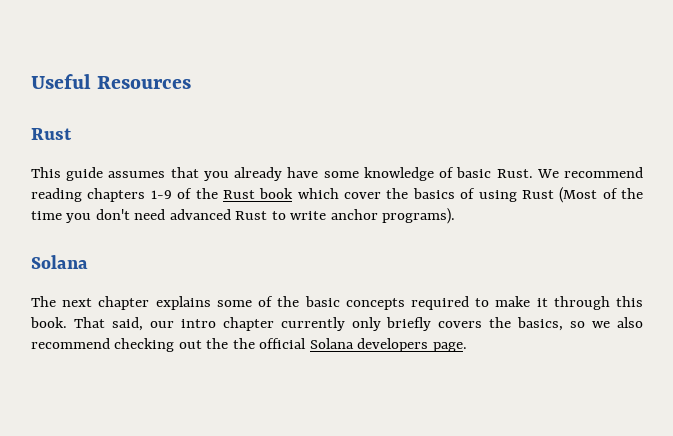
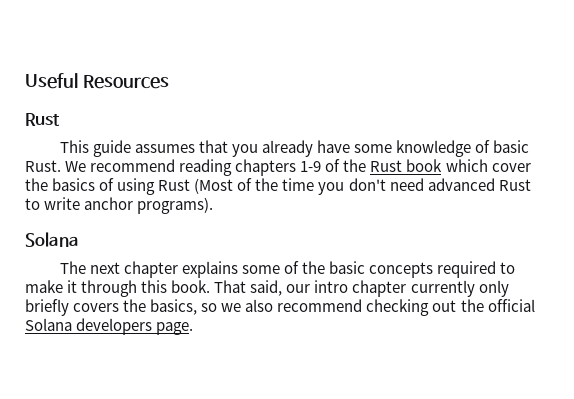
[232,338,255,349] the -> (484, 305) none

